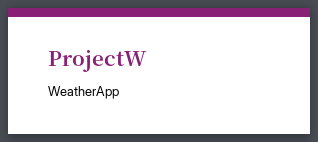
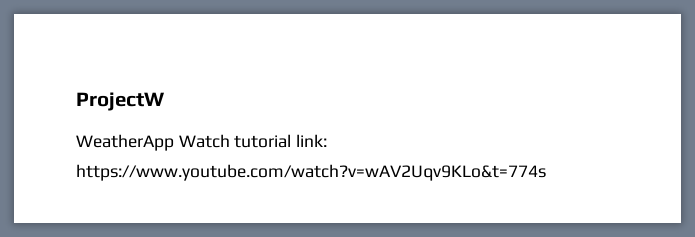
(119, 92) none -> [178,134,328,148] [76,164,546,181] Watch tutorial link: https://www.youtube.com/watch?v=wAV2Uqv9KLo&t=774s

